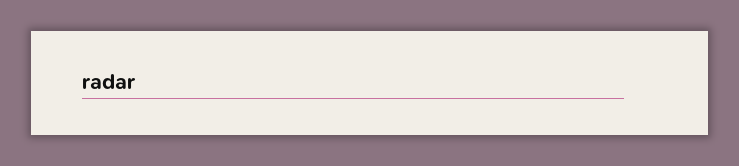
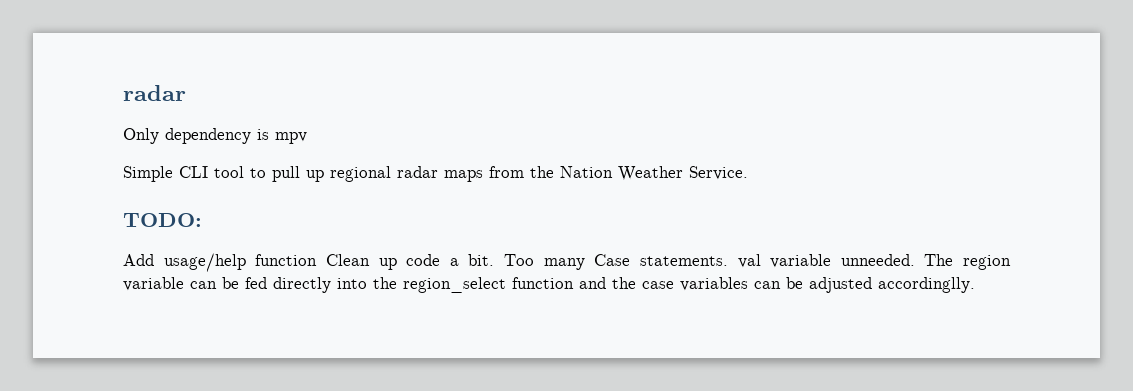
[82,74,136,89] radar -> [123,85,186,101] [123,128,307,144] [123,166,748,182] [123,213,202,227] [123,253,1011,272] [123,277,975,293] radar // Only dependency is mpv // Simple CLI tool to pull up regional radar maps from the Nation Weather Service. // TODO: // Add usage/help function Clean up code a bit. Too many Case statements. val variable unneeded. The region variable can be fed directly into the region_select function and the case variables can be adjusted accordinglly.

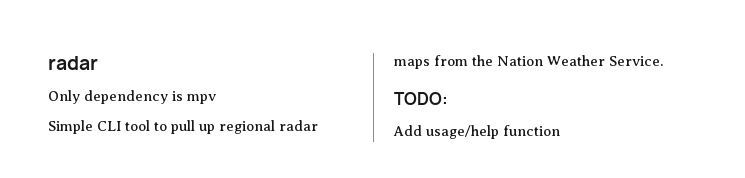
[325,254,1011,270] [123,277,975,293] Clean up code a bit. Too many Case statements. val variable unneeded. The region variable can be fed directly into the region_select function and the case variables can be adjusted accordinglly. -> (560, 130) none

